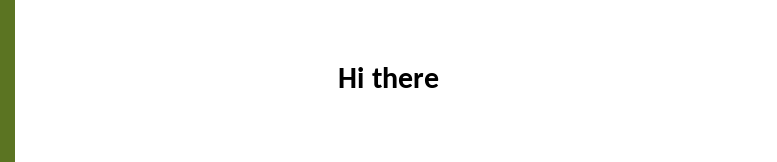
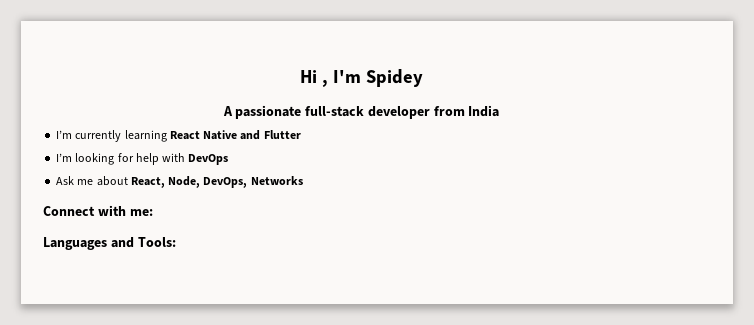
[372,67,440,88] there -> [322,69,423,87] [222,105,500,119] [56,130,301,142] [56,153,229,165] [56,176,303,188] [43,205,153,216] [43,237,176,250] , I'm Spidey // A passionate full-stack developer from India // I’m currently learning React Native and Flutter // I’m looking for help with DevOps // Ask me about React, Node, DevOps, Networks // Connect with me: // Languages and Tools:

